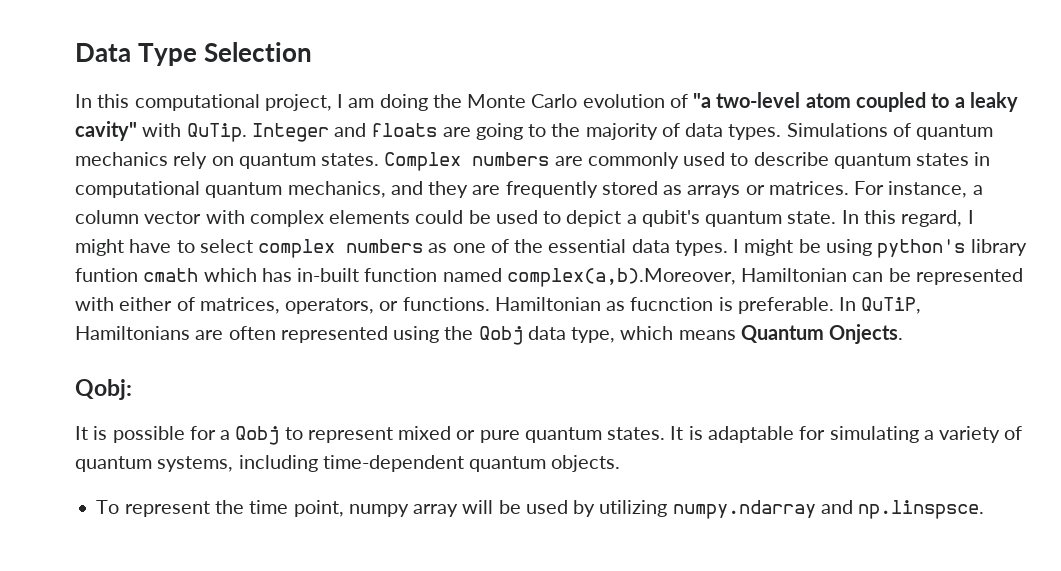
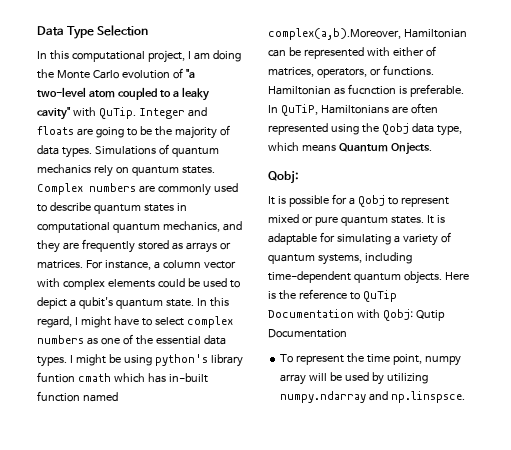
(547, 130) none -> [139,126,152,135] be
(621, 463) none -> [444,272,469,280] [268,289,397,302] [268,309,445,321] [268,329,347,338] Here is the reference to QuTip Documentation with Qobj: Qutip Documentation

